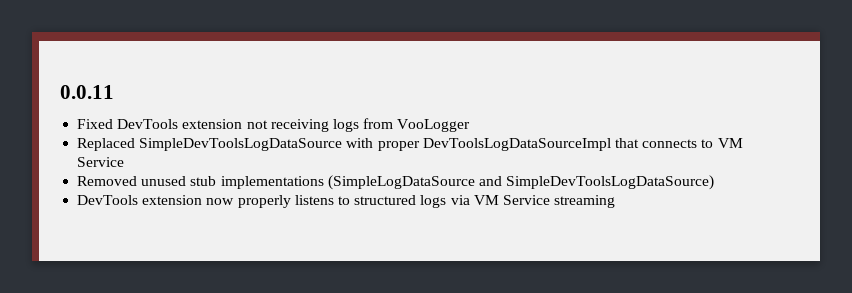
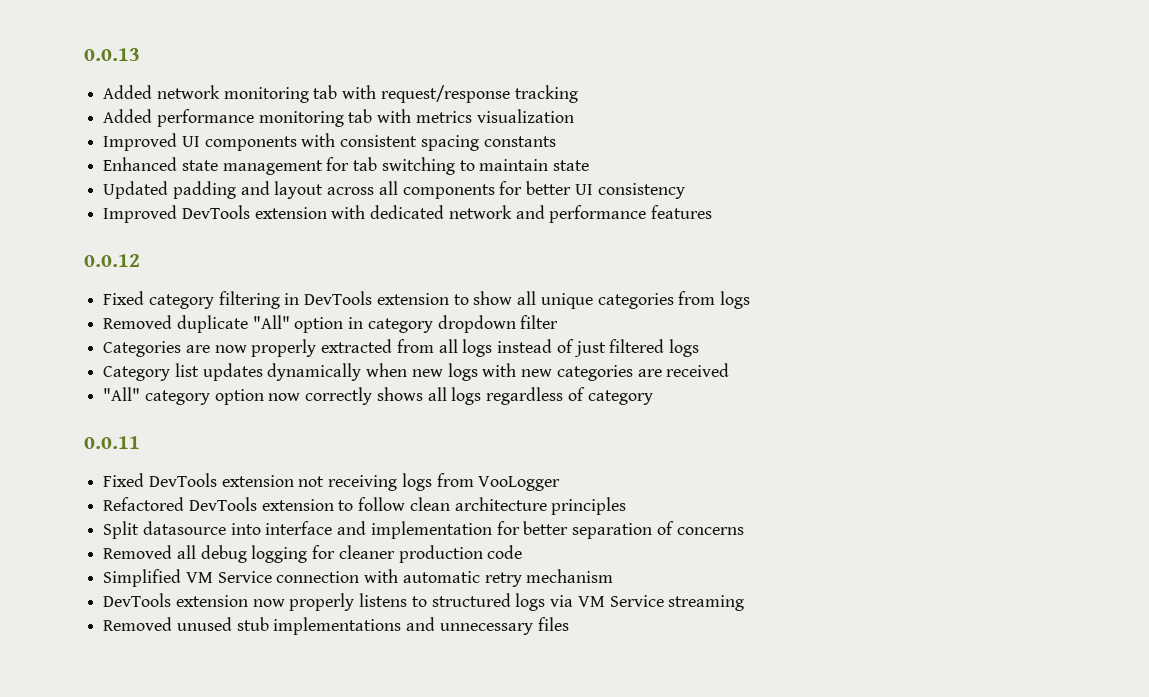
(60, 92) none -> [84,48,140,61] [103,85,578,103] [103,109,574,127] [103,133,556,151] [103,157,590,175] [103,181,685,199] [103,205,713,223] [84,254,140,267] [103,291,750,309] [103,315,559,333] [103,339,699,357] [103,363,730,381] [103,387,653,405] 0.0.13 // Added network monitoring tab with request/response tracking // Added performance monitoring tab with metrics visualization // Improved UI components with consistent spacing constants // Enhanced state management for tab switching to maintain state // Updated padding and layout across all components for better UI consistency // Improved DevTools extension with dedicated network and performance features // 0.0.12 // Fixed category filtering in DevTools extension to show all unique categories from logs // Removed duplicate "All" option in category dropdown filter // Categories are now properly extracted from all logs instead of just filtered logs // Category list updates dynamically when new logs with new categories are received // "All" category option now correctly shows all logs regardless of category //
[77,138,743,151] [77,157,125,167] [77,175,715,190] Replaced SimpleDevToolsLogDataSource with proper DevToolsLogDataSourceImpl that connects to VM Service // Removed unused stub implementations (SimpleLogDataSource and SimpleDevToolsLogDataSource) -> [103,497,627,515] [103,521,744,539] [103,545,523,563] [103,569,614,587] Refactored DevTools extension to follow clean architecture principles // Split datasource into interface and implementation for better separation of concerns // Removed all debug logging for cleaner production code // Simplified VM Service connection with automatic retry mechanism
(616, 201) none -> [103,617,569,635] // Removed unused stub implementations and unnecessary files

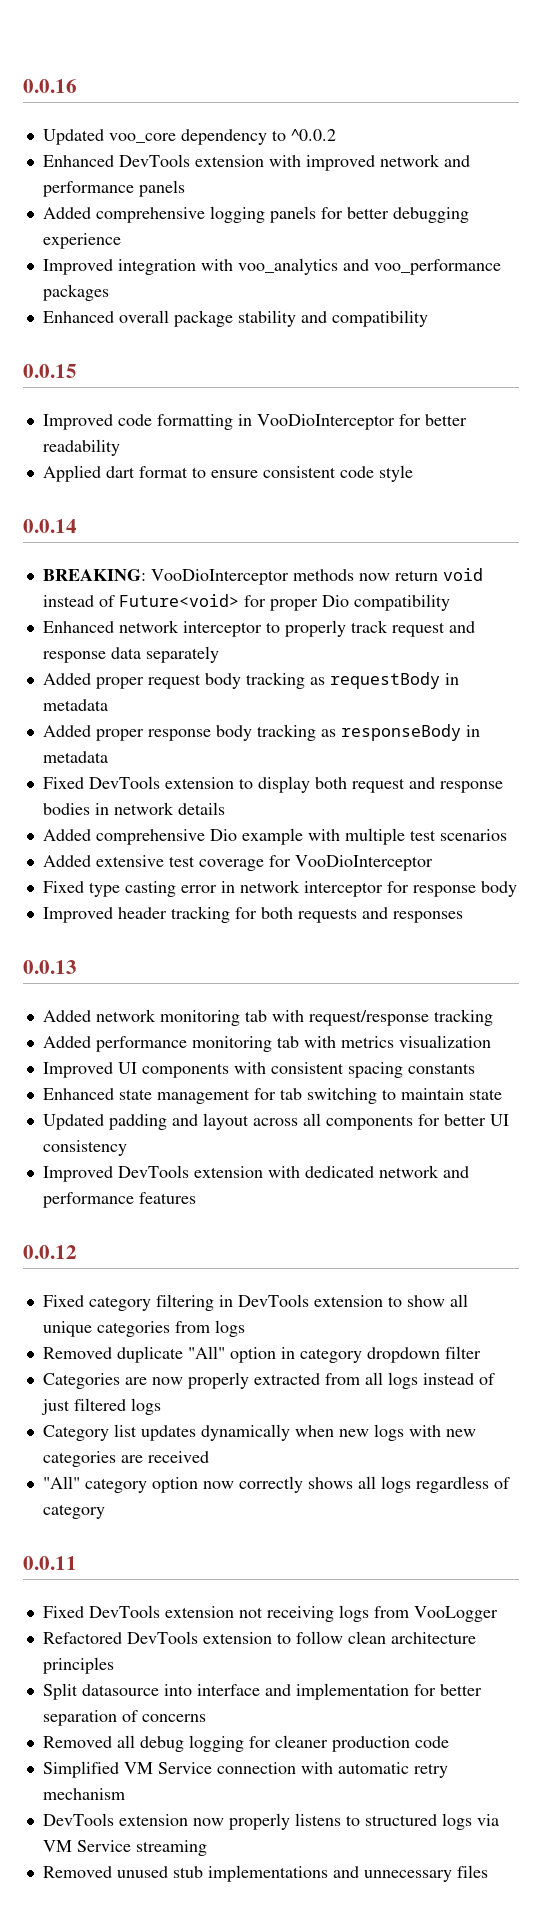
(84, 54) none -> [23,79,77,93] [42,129,336,145] [42,154,470,171] [42,180,185,197] [42,206,469,223] [42,233,121,249] [42,258,501,275] [42,284,109,301] [42,310,428,327] [23,364,77,378] [42,414,467,430] [42,439,120,456] [42,465,413,482] [23,519,77,533] [42,568,483,585] [42,594,450,611] [42,620,475,637] [42,646,219,663] [42,672,459,689] [42,699,108,711] [42,724,480,741] [42,751,108,763] [42,776,503,793] [42,802,225,815] [42,828,507,845] [42,855,433,871] [42,880,517,897] [42,906,463,923] 0.0.16 // Updated voo_core dependency to ^0.0.2 // Enhanced DevTools extension with improved network and performance panels // Added comprehensive logging panels for better debugging experience // Improved integration with voo_analytics and voo_performance packages // Enhanced overall package stability and compatibility // 0.0.15 // Improved code formatting in VooDioInterceptor for better readability // Applied dart format to ensure consistent code style // 0.0.14 // BREAKING: VooDioInterceptor methods now return void instead of Future<void> for proper Dio compatibility // Enhanced network interceptor to properly track request and response data separately // Added proper request body tracking as requestBody in metadata // Added proper response body tracking as responseBody in metadata // Fixed DevTools extension to display both request and response bodies in network details // Added comprehensive Dio example with multiple test scenarios // Added extensive test coverage for VooDioInterceptor // Fixed type casting error in network interceptor for response body // Improved header tracking for both requests and responses //

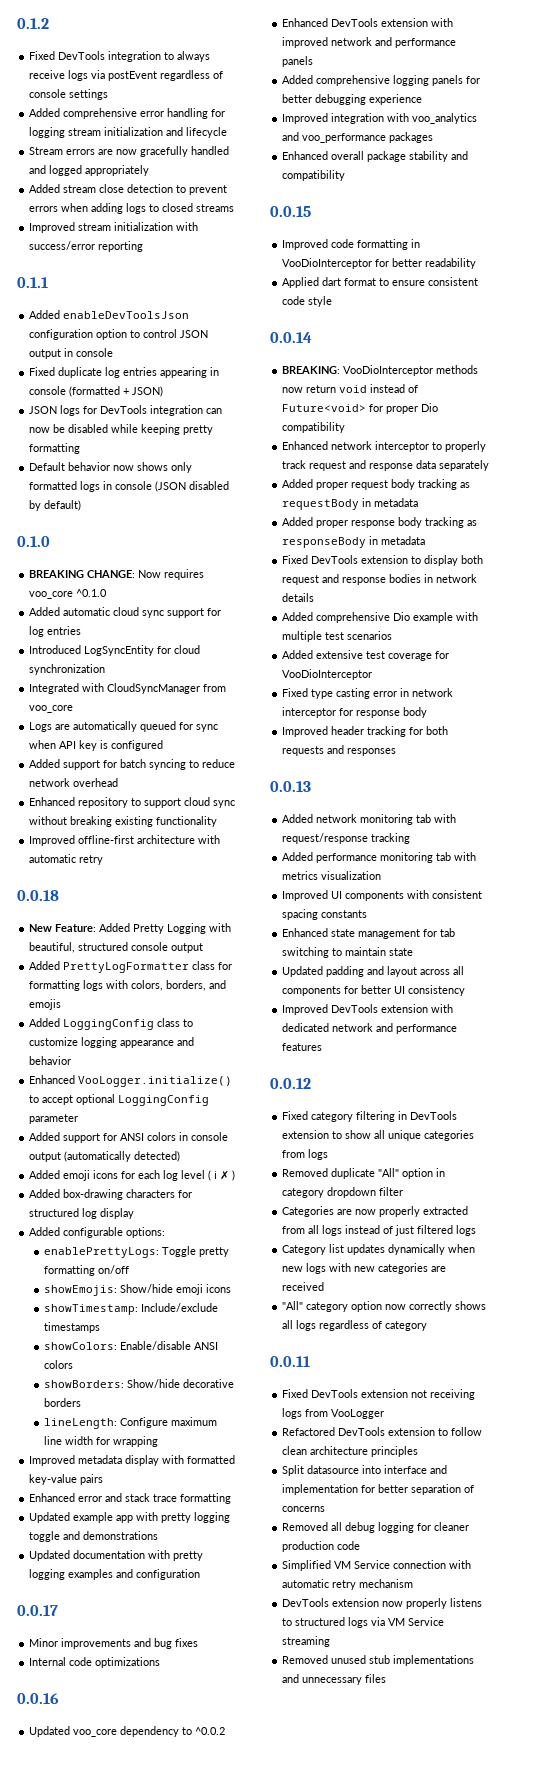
(23, 86) none -> [17,18,49,29] [29,51,211,62] [29,70,224,81] [29,89,109,100] [29,108,226,119] [29,127,228,138] [29,146,230,157] [29,165,150,176] [29,184,228,195] [29,203,235,214] [29,222,199,233] [29,241,144,252] [17,277,48,288] [29,310,190,319] [29,329,209,340] [29,348,114,359] [29,367,220,378] [29,386,164,397] [29,405,223,416] [29,424,214,435] [29,443,81,454] [29,462,193,473] [29,481,230,492] [29,500,82,511] [17,536,50,547] [29,569,205,580] [29,589,108,599] [29,607,222,618] [29,626,82,637] [29,645,201,656] [29,664,106,675] [29,683,227,694] [29,705,74,713] [29,721,219,732] [29,740,164,751] [29,759,236,770] [29,778,119,787] [29,797,236,808] [29,816,218,827] [29,835,221,846] [29,854,104,865] [17,890,59,901] [29,923,232,934] [29,942,204,953] [29,961,233,973] [29,980,227,991] [29,999,62,1010] [29,1018,194,1030] [29,1037,195,1048] [29,1056,72,1065] [29,1075,233,1087] [29,1094,210,1106] [29,1114,79,1124] [29,1132,229,1143] [29,1151,181,1162] [29,1170,236,1181] [29,1189,193,1200] [29,1208,135,1219] [29,1227,166,1238] [44,1246,230,1258] [44,1265,130,1276] [44,1284,232,1296] [44,1303,219,1315] [44,1322,101,1333] [44,1341,219,1350] [44,1360,74,1369] [44,1379,235,1388] [44,1398,82,1407] [44,1417,218,1429] [44,1436,159,1447] [29,1455,236,1466] [29,1474,104,1485] [29,1493,232,1504] [29,1512,231,1523] [29,1531,159,1542] [29,1550,204,1561] [29,1569,201,1580] [17,1605,58,1616] [29,1638,199,1649] [29,1657,161,1668] 0.1.2 // Fixed DevTools integration to always receive logs via postEvent regardless of console settings // Added comprehensive error handling for logging stream initialization and lifecycle // Stream errors are now gracefully handled and logged appropriately // Added stream close detection to prevent errors when adding logs to closed streams // Improved stream initialization with success/error reporting // 0.1.1 // Added enableDevToolsJson configuration option to control JSON output in console // Fixed duplicate log entries appearing in console (formatted + JSON) // JSON logs for DevTools integration can now be disabled while keeping pretty formatting // Default behavior now shows only formatted logs in console (JSON disabled by default) // 0.1.0 // BREAKING CHANGE: Now requires voo_core ^0.1.0 // Added automatic cloud sync support for log entries // Introduced LogSyncEntity for cloud synchronization // Integrated with CloudSyncManager from voo_core // Logs are automatically queued for sync when API key is configured // Added support for batch syncing to reduce network overhead // Enhanced repository to support cloud sync without breaking existing functionality // Improved offline-first architecture with automatic retry // 0.0.18 // New Feature: Added Pretty Logging with beautiful, structured console output // Added PrettyLogFormatter class for formatting logs with colors, borders, and emojis // Added LoggingConfig class to customize logging appearance and behavior // Enhanced VooLogger.initialize() to accept optional LoggingConfig parameter // Added support for ANSI colors in console output (automatically detected) // Added emoji icons for each log level ( ℹ ✗ ) // Added box-drawing characters for structured log display // Added configurable options: // enablePrettyLogs: Toggle pretty formatting on/off // showEmojis: Show/hide emoji icons // showTimestamp: Include/exclude timestamps // showColors: Enable/disable ANSI colors // showBorders: Show/hide decorative borders // lineLength: Configure maximum line width for wrapping // Improved metadata display with formatted key-value pairs // Enhanced error and stack trace formatting // Updated example app with pretty logging toggle and demonstrations // Updated documentation with pretty logging examples and configuration // 0.0.17 // Minor improvements and bug fixes // Internal code optimizations //

